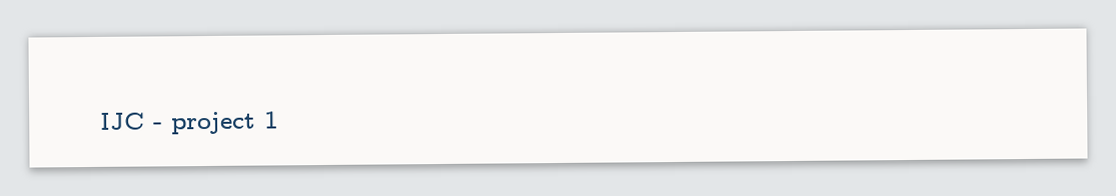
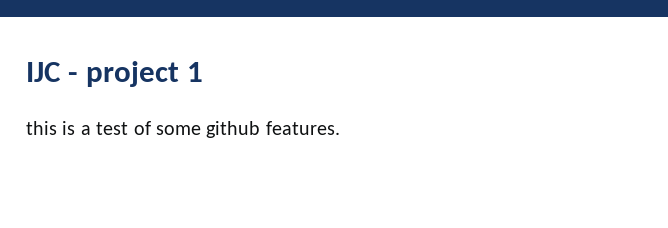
(279, 120) none -> [26,121,340,138] // this is a test of some github features.

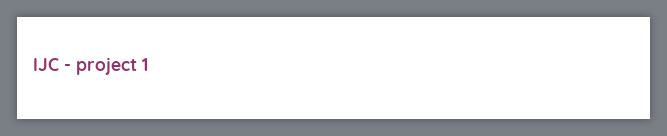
[26,121,340,138] // this is a test of some github features. -> (148, 64) none

